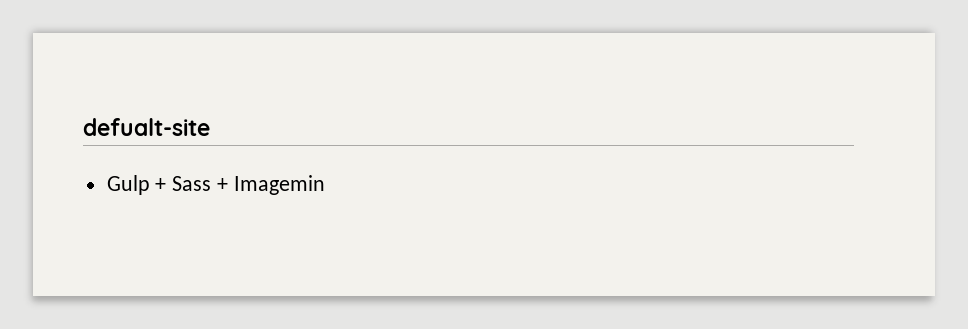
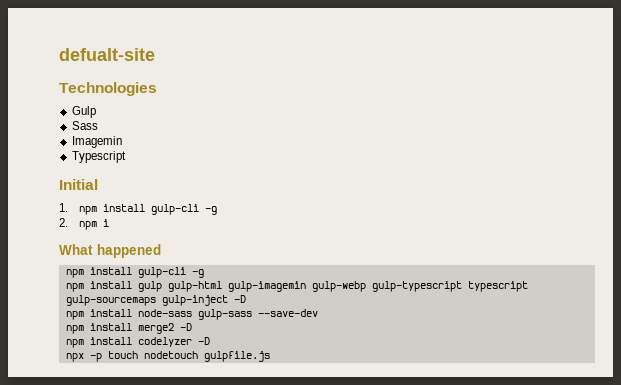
(210, 127) none -> [59,82,157,96] // Technologies
[155,178,167,191] + -> (96, 112) //
[217,178,229,191] + -> (98, 125) //
(325, 185) none -> [71,151,126,163] [59,179,98,190] [59,203,217,215] [59,218,109,230] [59,244,161,258] [65,267,204,278] [65,281,528,292] [65,295,246,306] [65,309,318,320] [65,323,192,334] [65,337,210,348] [65,351,270,362] // Typescript // Initial // 1. npm install gulp-cli -g // 2. npm i // What happened // npm install gulp-cli -g // npm install gulp gulp-html gulp-imagemin gulp-webp gulp-typescript typescript gulp-sourcemaps gulp-inject -D // npm install node-sass gulp-sass --save-dev // npm install merge2 -D // npm install codelyzer -D // npx -p touch nodetouch gulpfile.js

